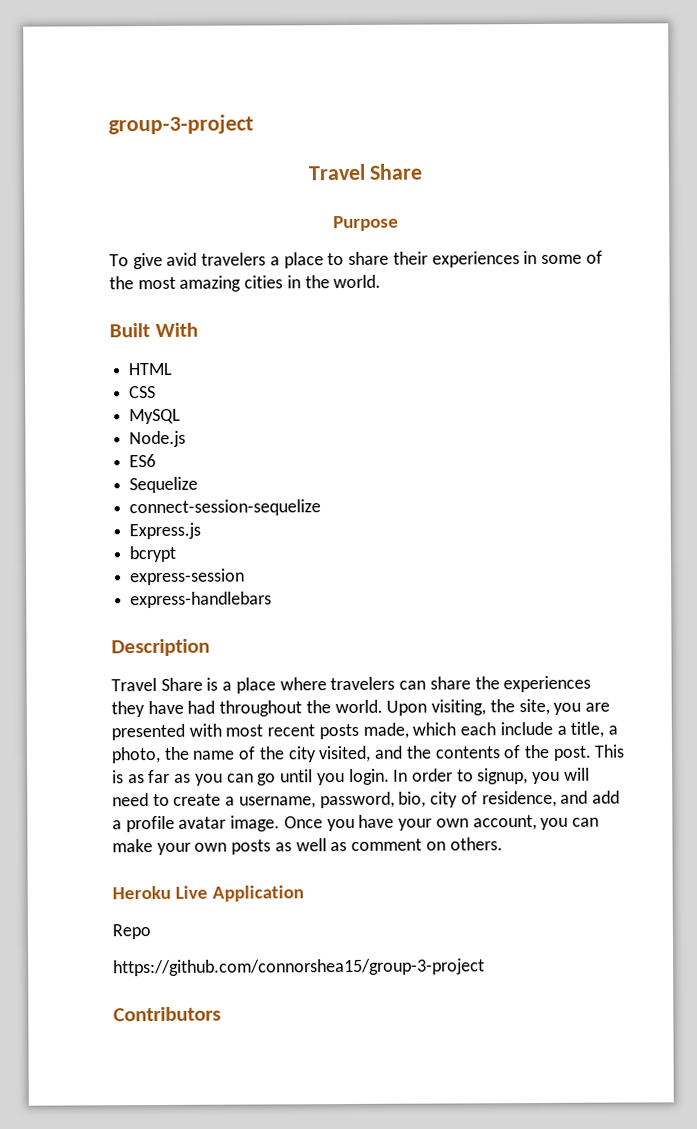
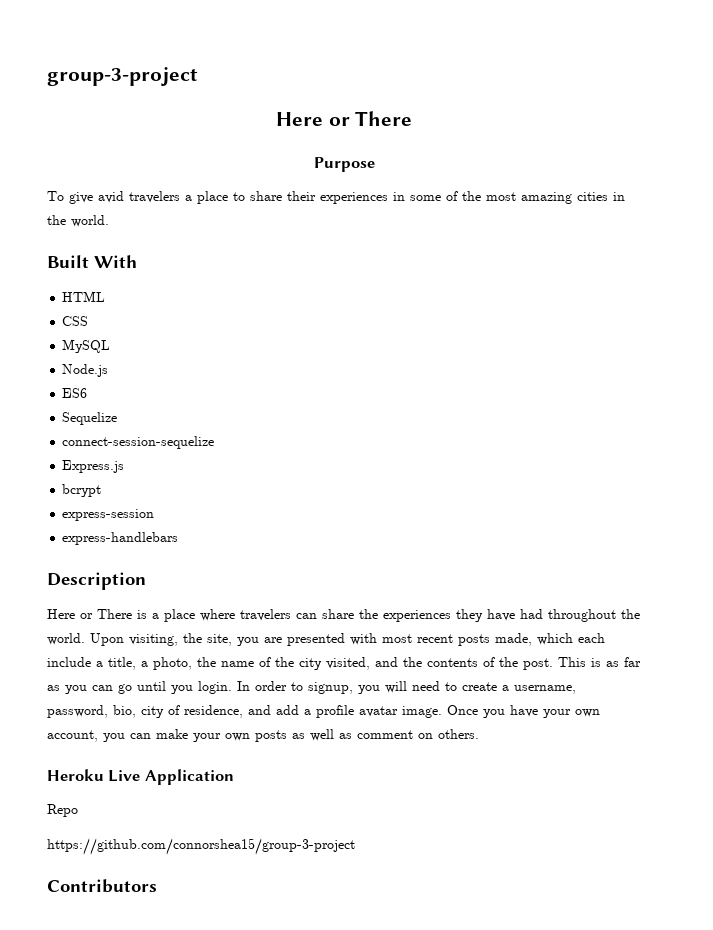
[307,163,423,181] Travel Share -> [275,111,413,126] Here or There
[111,677,203,692] Travel Share -> [47,609,132,619] Here or There

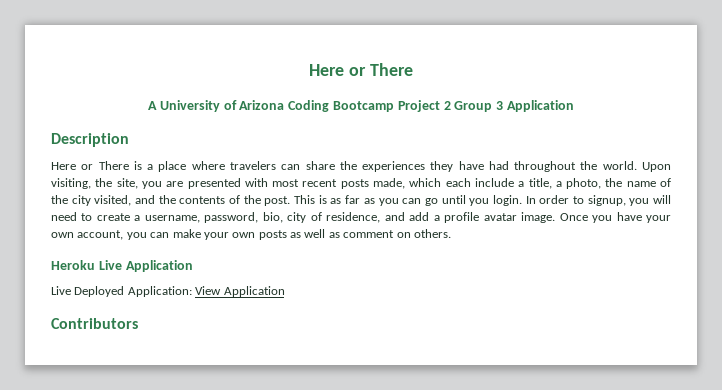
[47,67,198,86] group-3-project // -> (309, 70) none
[313,157,375,172] [47,191,625,204] [47,215,109,227] [47,255,137,268] [62,291,106,302] [62,316,89,326] [62,339,111,353] [62,364,109,377] [62,388,88,398] [62,412,118,425] [62,436,215,449] [62,460,125,473] [62,484,102,497] [62,509,155,521] [62,532,179,545] Purpose // To give avid travelers a place to share their experiences in some of the most amazing cities in the world. // Built With // HTML // CSS // MySQL // Node.js // ES6 // Sequelize // connect-session-sequelize // Express.js // bcrypt // express-session // express-handlebars -> [148,100,574,112] A University of Arizona Coding Bootcamp Project 2 Group 3 Application
[47,804,78,817] [47,838,355,855] Repo // https://github.com/connorshea15/group-3-project -> [51,286,285,297] Live Deployed Application: View Application

